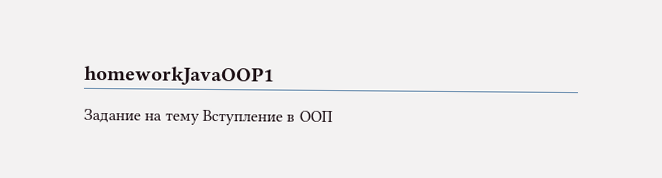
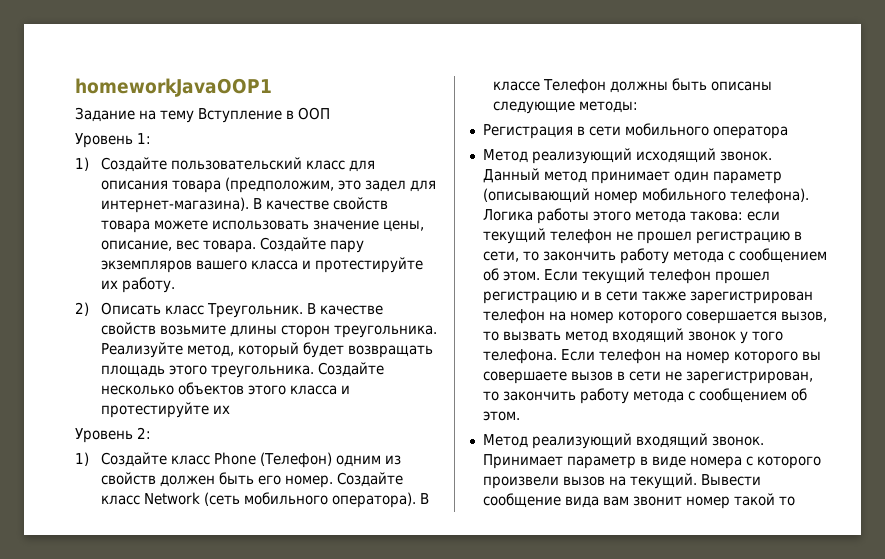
(333, 116) none -> [75,133,151,148] [75,157,375,172] [100,177,436,193] [100,197,388,213] [100,220,424,233] [100,237,364,253] [100,257,423,273] [100,277,175,293] [75,302,383,318] [100,322,437,338] [100,342,433,358] [100,362,384,378] [100,382,350,395] [100,402,230,418] [75,427,151,443] [75,452,401,468] [100,472,403,488] [100,492,429,508] [492,78,772,94] [492,101,638,114] [482,123,788,139] [482,148,772,164] [482,168,782,184] [482,188,809,204] [482,208,780,224] [482,228,802,244] [482,248,827,264] [482,268,770,284] [482,291,813,304] [482,309,827,324] [482,328,783,344] [482,349,821,364] [482,371,813,384] [482,388,807,404] [482,411,520,421] [482,433,764,449] [482,454,821,469] [482,473,761,489] [482,493,795,509] // Уровень 1: // 1) Создайте пользовательский класс для описания товара (предположим, это задел для интернет-магазина). В качестве свойств товара можете использовать значение цены, описание, вес товара. Создайте пару экземпляров вашего класса и протестируйте их работу. // 2) Описать класс Треугольник. В качестве свойств возьмите длины сторон треугольника. Реализуйте метод, который будет возвращать площадь этого треугольника. Создайте несколько объектов этого класса и протестируйте их // Уровень 2: // 1) Создайте класс Phone (Телефон) одним из свойств должен быть его номер. Создайте класс Network (сеть мобильного оператора). В классе Телефон должны быть описаны следующие методы: // Регистрация в сети мобильного оператора // Метод реализующий исходящий звонок. Данный метод принимает один параметр (описывающий номер мобильного телефона). Логика работы этого метода такова: если текущий телефон не прошел регистрацию в сети, то закончить работу метода с сообщением об этом. Если текущий телефон прошел регистрацию и в сети также зарегистрирован телефон на номер которого совершается вызов, то вызвать метод входящий звонок у того телефона. Если телефон на номер которого вы совершаете вызов в сети не зарегистрирован, то закончить работу метода с сообщением об этом. // Метод реализующий входящий звонок. Принимает параметр в виде номера с которого произвели вызов на текущий. Вывести сообщение вида вам звонит номер такой то

